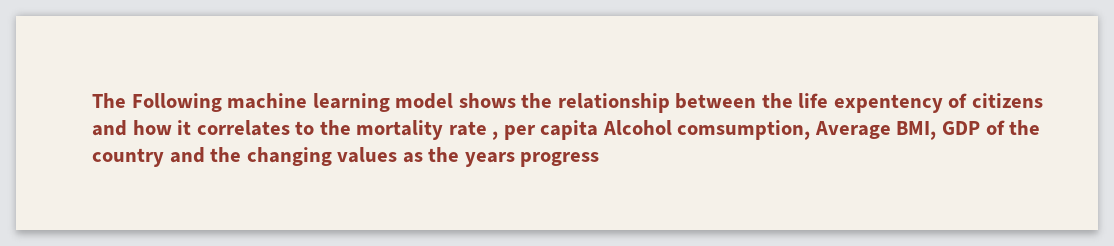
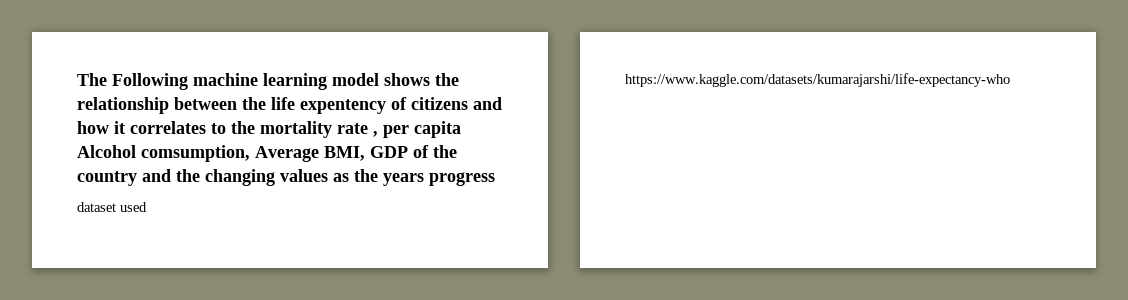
(600, 159) none -> [77,202,147,212] [625,73,1010,87] // dataset used https://www.kaggle.com/datasets/kumarajarshi/life-expectancy-who

